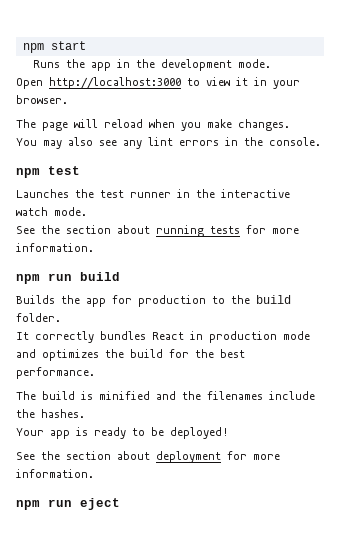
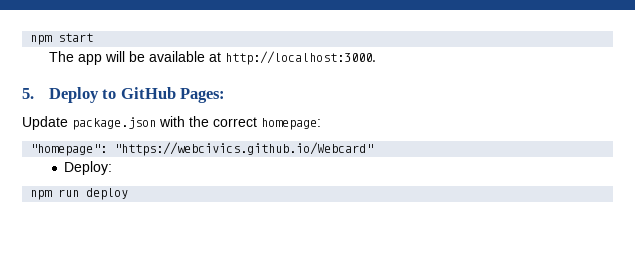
[32,59,271,71] [16,77,300,89] [16,95,68,104] [16,119,290,131] [16,137,321,149] [16,166,80,178] [16,189,290,198] [16,207,87,216] [16,225,299,237] [16,243,94,252] [16,272,120,284] [16,295,291,307] [16,313,61,322] [16,331,310,343] [16,349,245,361] [16,367,95,379] [16,391,315,400] [16,409,85,418] [16,427,229,439] [16,451,280,463] [16,469,94,478] [16,498,120,510] Runs the app in the development mode. // Open http://localhost:3000 to view it in your browser. // The page will reload when you make changes. // You may also see any lint errors in the console. // npm test // Launches the test runner in the interactive watch mode. // See the section about running tests for more information. // npm run build // Builds the app for production to the build folder. // It correctly bundles React in production mode and optimizes the build for the best performance. // The build is minified and the filenames include the hashes. // Your app is ready to be deployed! // See the section about deployment for more information. // npm run eject -> [48,51,376,65] [22,87,226,103] [22,116,321,130] [30,142,374,156] [64,161,113,175] [30,188,129,200] The app will be available at http://localhost:3000. // 5. Deploy to GitHub Pages: // Update package.json with the correct homepage: // "homepage": "https://webcivics.github.io/Webcard" // Deploy: // npm run deploy

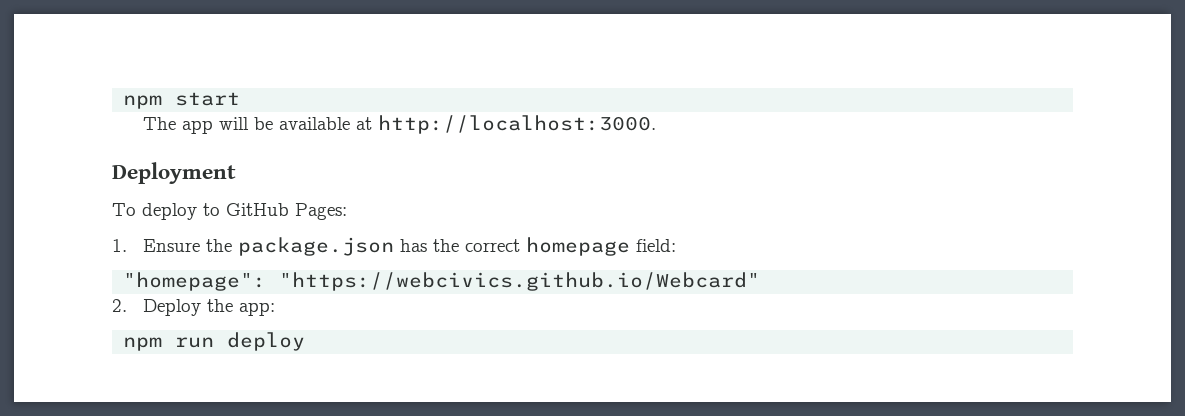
[22,87,99,103] 5. Deploy -> [112,162,236,184] [112,203,197,220] Deployment // To deploy
[22,116,321,130] [30,142,374,156] [64,161,113,175] Update package.json with the correct homepage: // "homepage": "https://webcivics.github.io/Webcard" // Deploy: -> [112,237,677,256] [123,272,761,291] [112,299,276,316] 1. Ensure the package.json has the correct homepage field: // "homepage": "https://webcivics.github.io/Webcard" // 2. Deploy the app:

